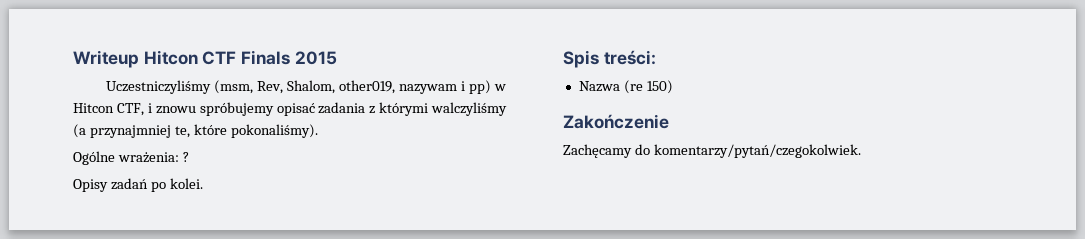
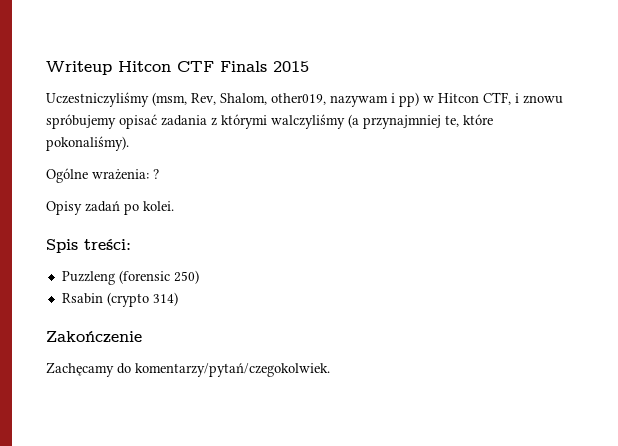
[578,80,673,94] Nazwa (re 150) -> [61,270,199,285] [61,292,178,307] Puzzleng (forensic 250) // Rsabin (crypto 314)

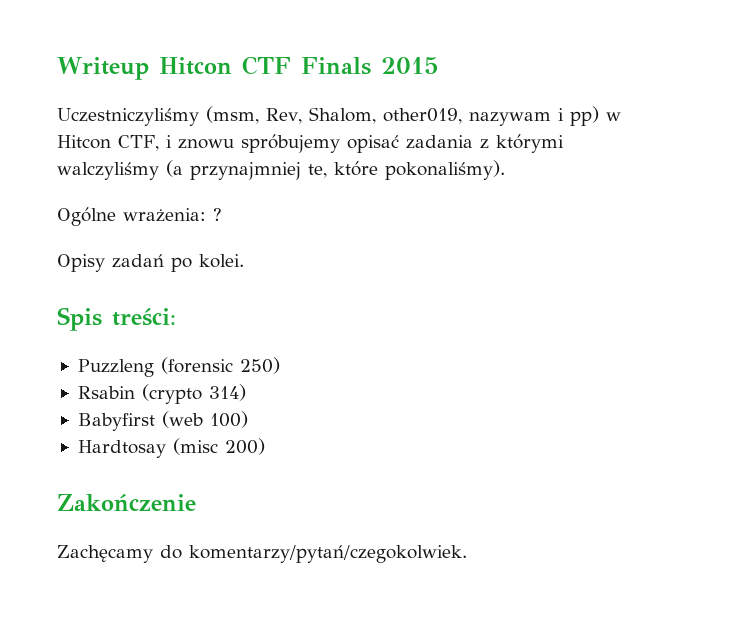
(178, 299) none -> [77,411,248,431] [77,438,265,458] // Babyfirst (web 100) // Hardtosay (misc 200)

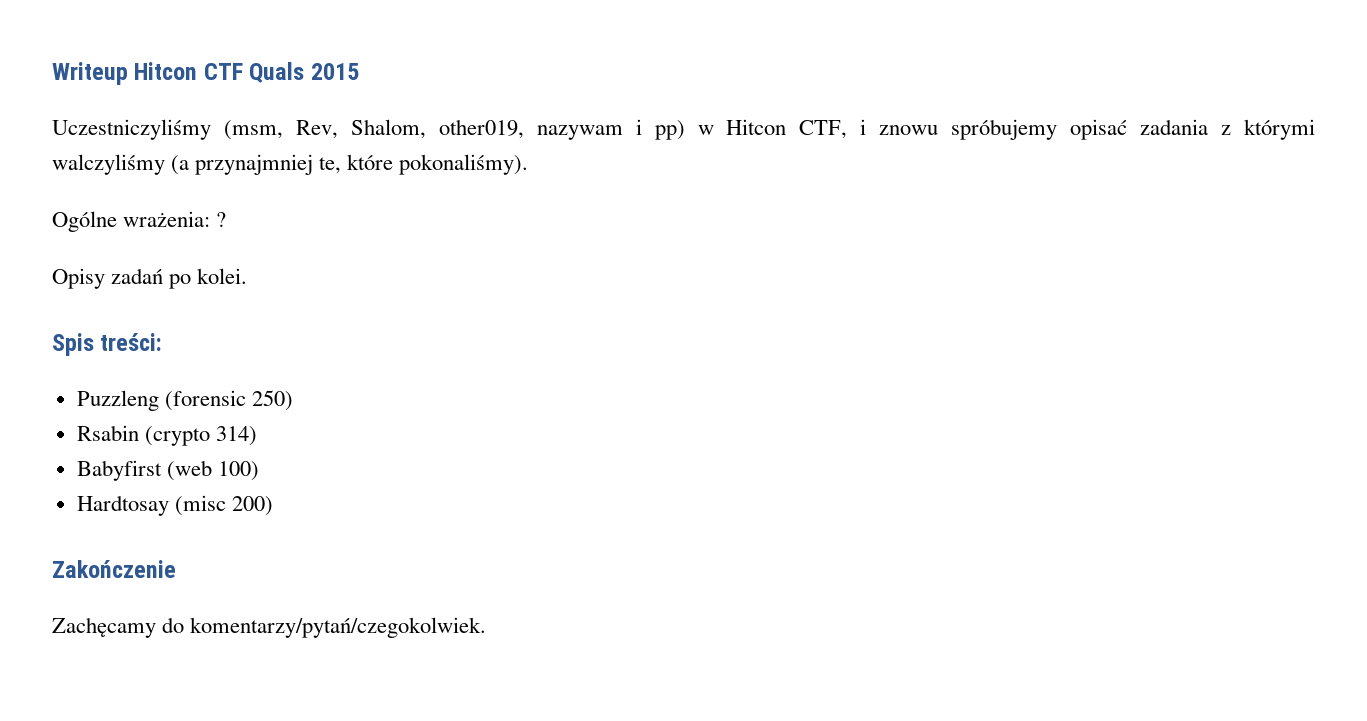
[300,57,371,75] Finals -> [249,62,305,83] Quals

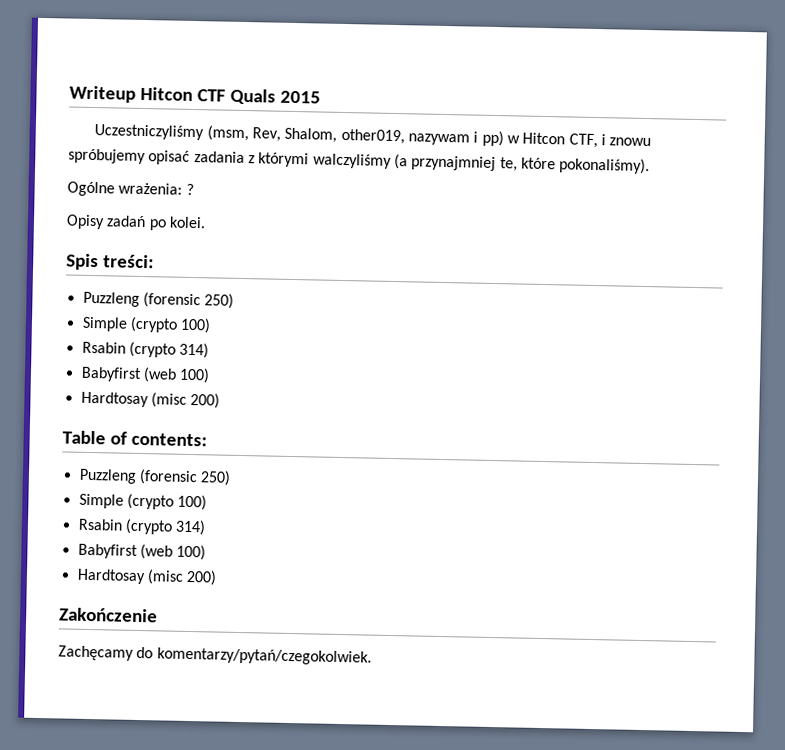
(293, 400) none -> [81,316,212,334] [81,341,210,359] [80,366,211,384] [80,391,221,409] [62,430,207,447] [78,468,232,486] [78,493,208,511] // Simple (crypto 100) // Rsabin (crypto 314) // Babyfirst (web 100) // Hardtosay (misc 200) // Table of contents: // Puzzleng (forensic 250) // Simple (crypto 100)

